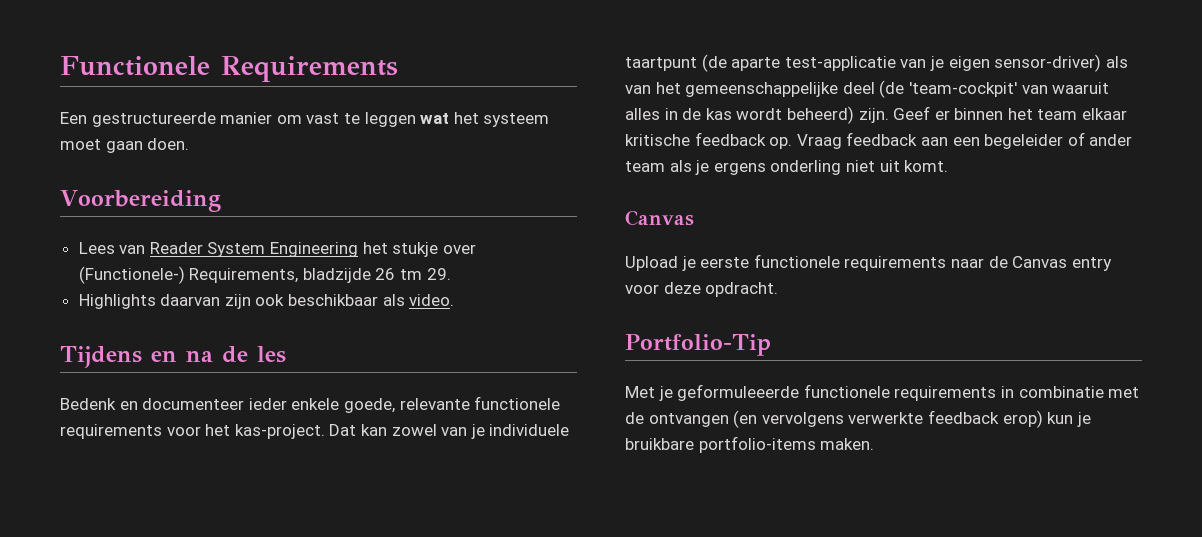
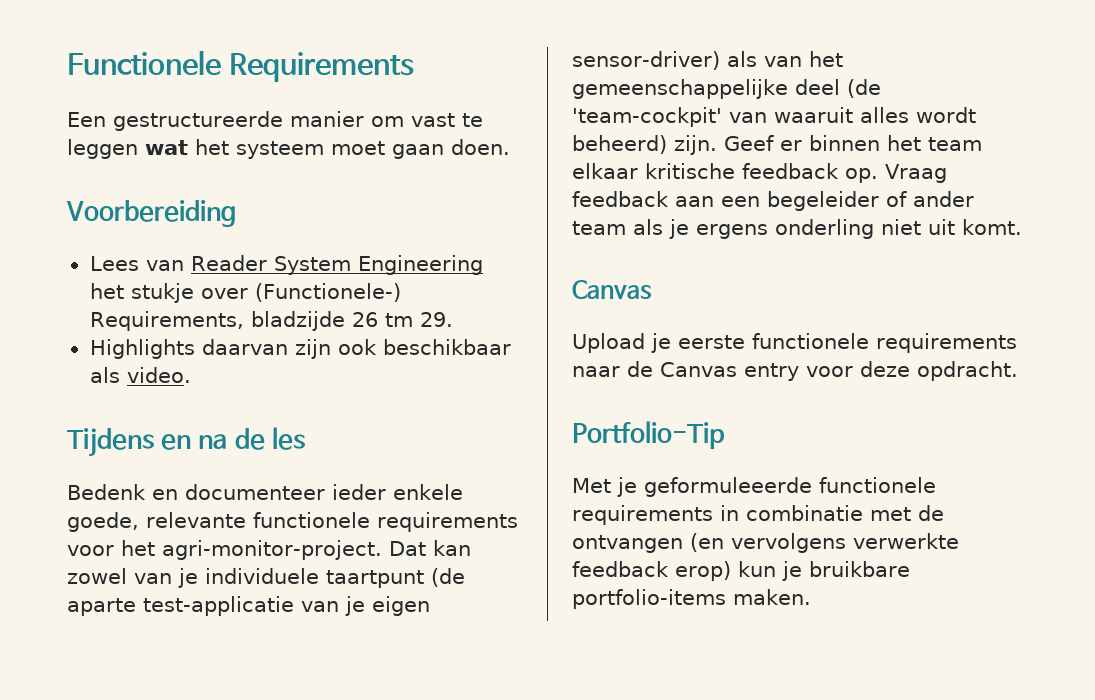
[234,424,325,439] kas-project. -> [162,540,382,560] agri-monitor-project.
[664,108,732,120] in de kas -> (909, 115) none

